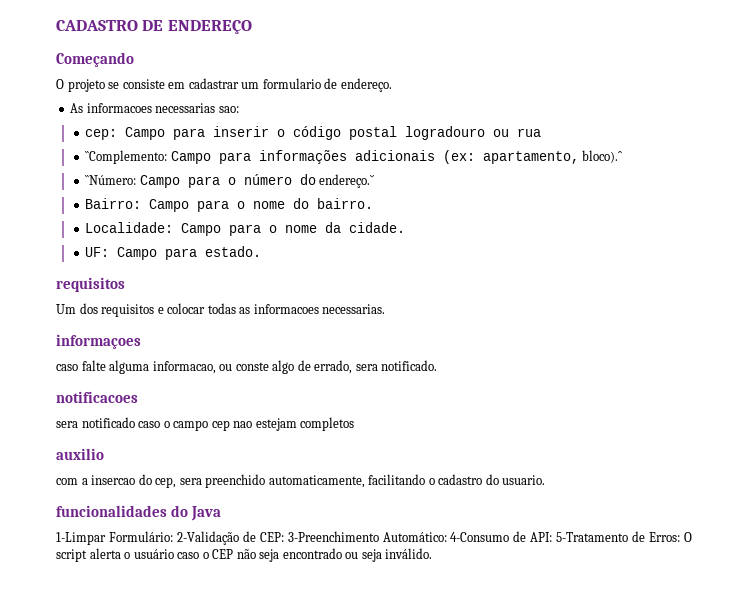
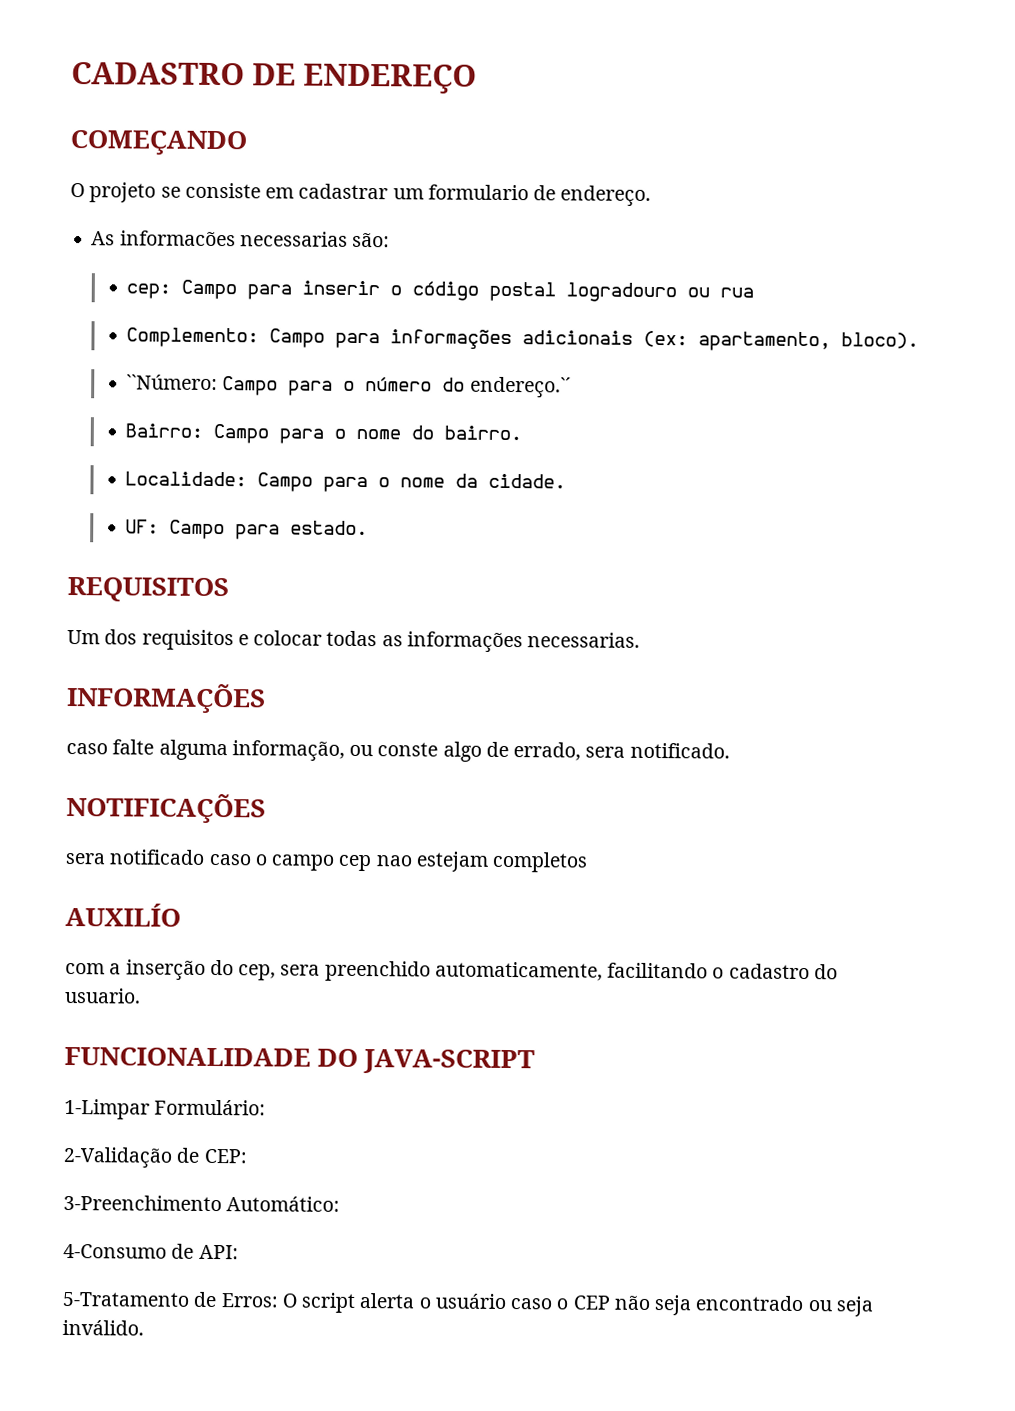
[56,52,134,67] Começando -> [70,130,247,156] COMEÇANDO
[86,103,239,113] informacoes necessarias sao: -> [119,230,391,248] informacões necessarias são:
[85,150,168,164] ``Complemento: -> [126,327,260,348] Complemento:
[582,150,623,163] bloco).´` -> [841,332,920,349] bloco).
[56,277,125,292] requisitos -> [67,577,229,603] REQUISITOS
[253,304,319,314] informacoes -> [406,631,523,654] informações
[56,334,141,349] informaçoes -> [66,683,266,714] INFORMAÇÕES
[152,361,216,374] informacao, -> [231,740,345,762] informação,
[56,391,138,403] notificacoes -> [66,792,266,824] NOTIFICAÇÕES
[56,448,104,460] auxilio -> [65,902,181,927] AUXILÍO
[91,475,136,485] insercao -> [125,959,206,981] inserção
[56,505,222,521] funcionalidades do Java -> [64,1046,536,1075] FUNCIONALIDADE DO JAVA-SCRIPT
(173, 536) none -> (267, 1107) //
(284, 537) none -> (247, 1156) //
(447, 537) none -> (341, 1204) //
(553, 537) none -> (239, 1252) //

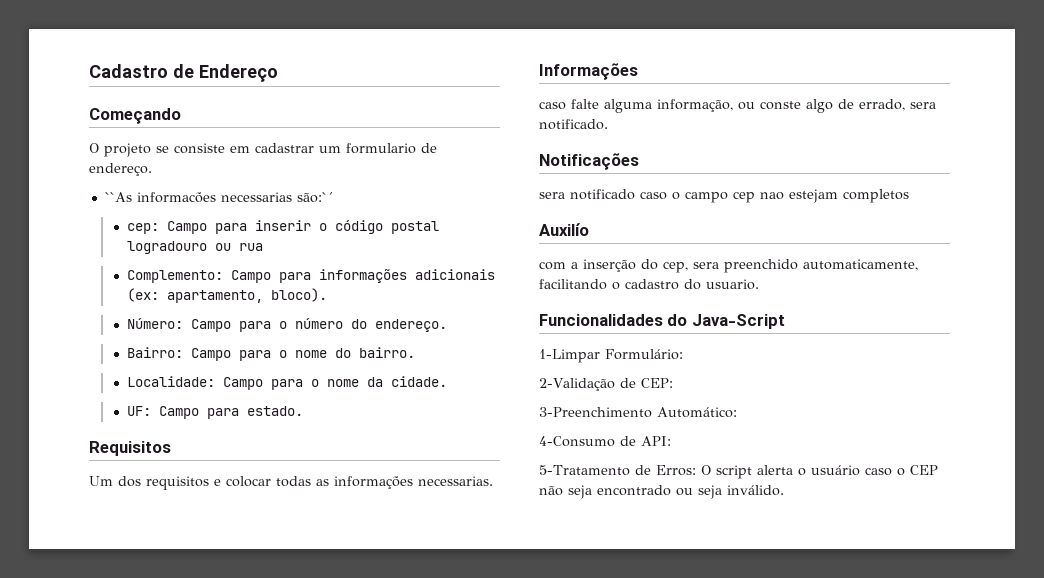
[71,62,478,94] [70,130,247,156] CADASTRO DE ENDEREÇO // COMEÇANDO -> [89,64,278,82] [89,108,181,124] Cadastro de Endereço // Começando
[91,231,116,246] As -> [104,192,132,202] ``As
[352,232,391,248] são: -> [296,192,333,203] são:`´
[126,374,219,391] ``Número: -> [126,318,183,329] Número:
[469,376,571,399] endereço.`´ -> [374,319,447,332] endereço.
[67,577,229,603] REQUISITOS -> [89,441,171,456] Requisitos
[66,683,266,714] INFORMAÇÕES -> [539,63,638,80] Informações
[66,792,266,824] NOTIFICAÇÕES -> [539,153,639,170] Notificações
[65,902,181,927] AUXILÍO -> [539,223,589,236] Auxilío
[64,1046,536,1075] FUNCIONALIDADE DO JAVA-SCRIPT -> [539,314,785,329] Funcionalidades do Java-Script

